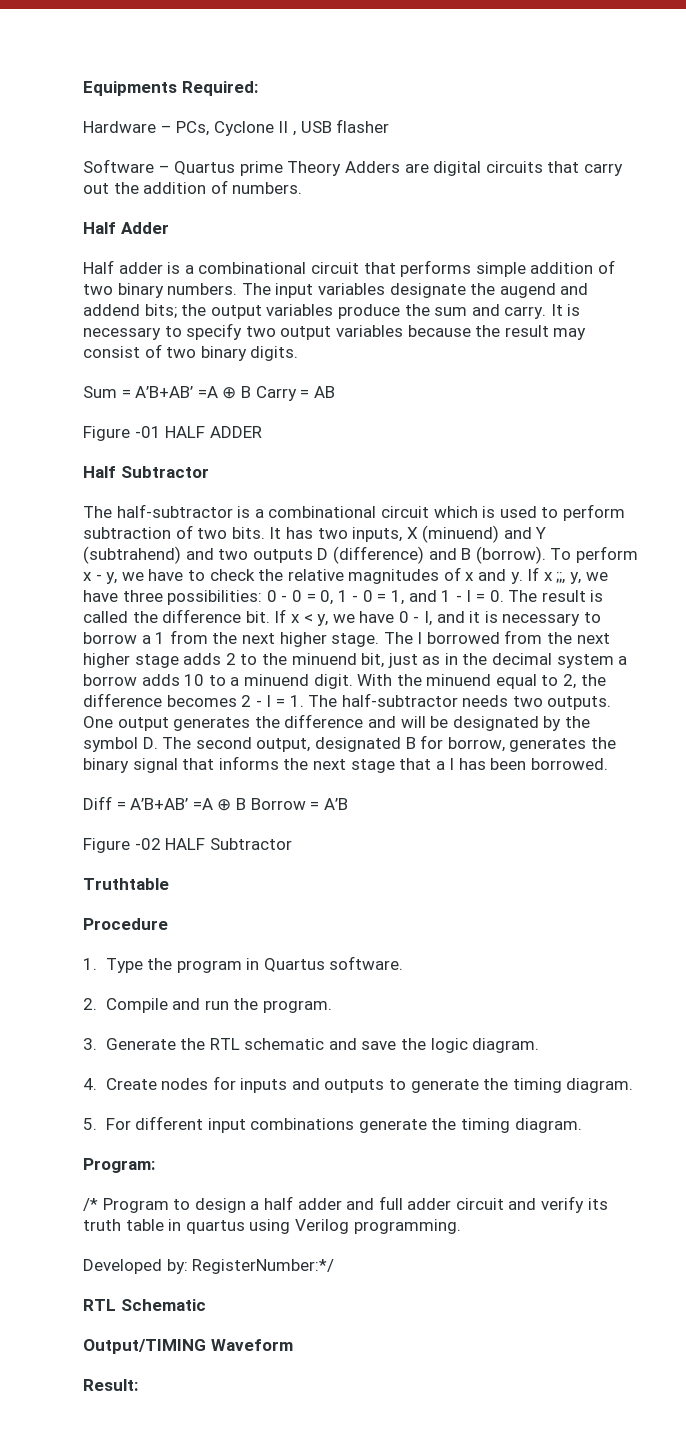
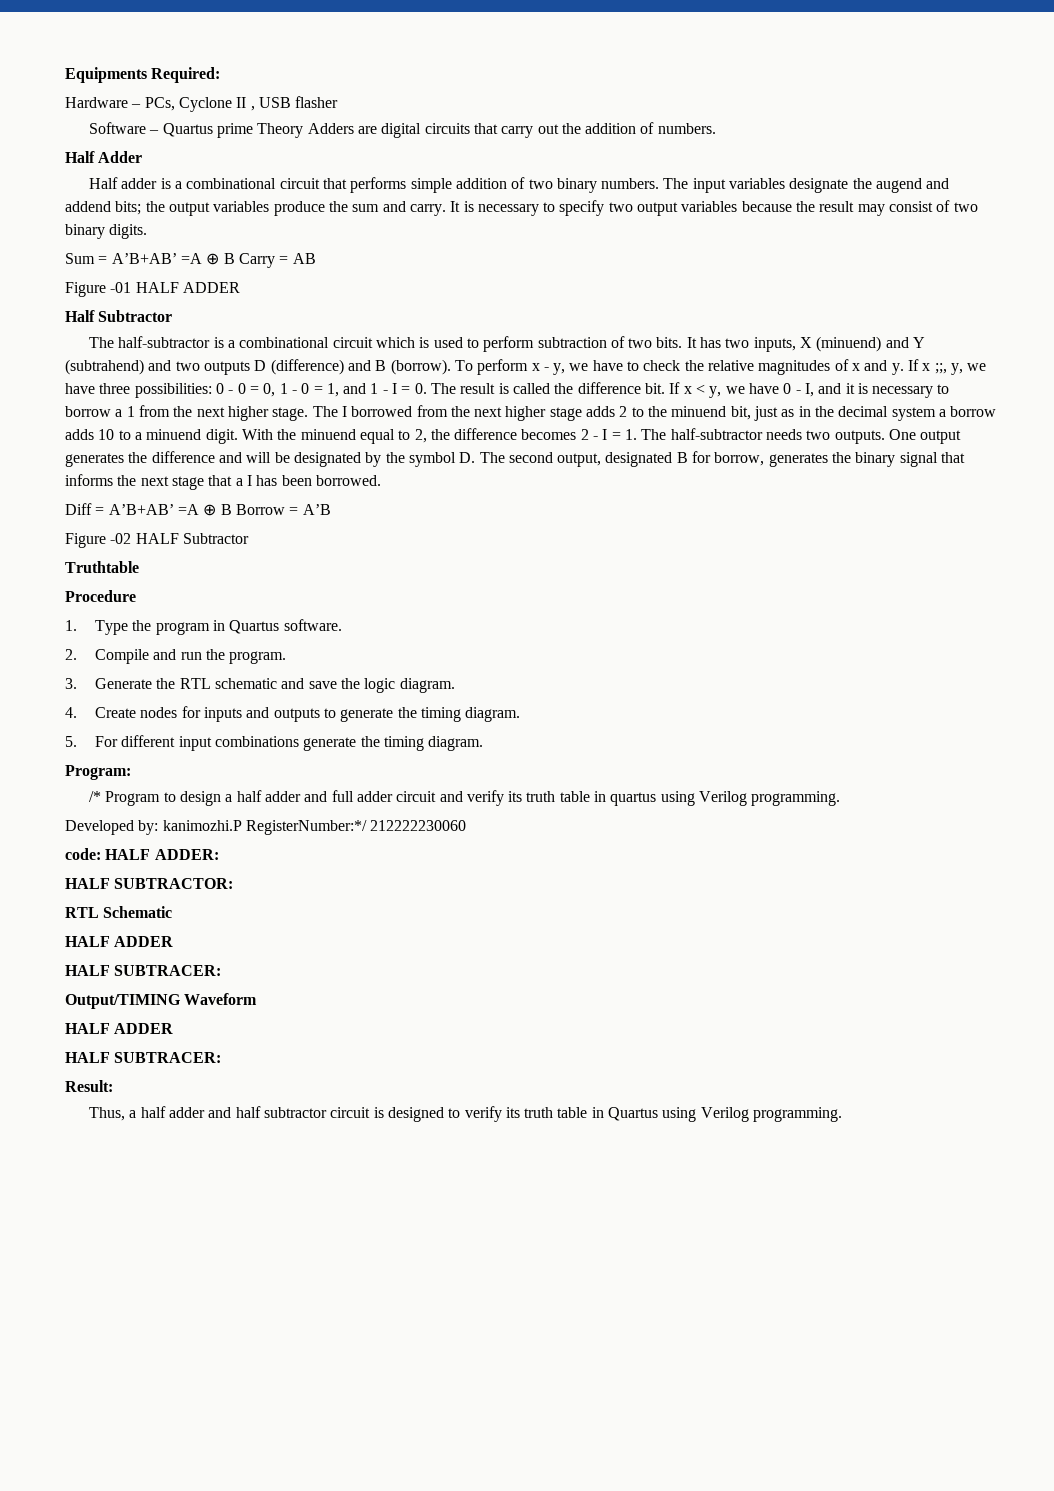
(188, 1266) none -> [162,820,242,831] kanimozhi.P
[83,1299,206,1311] [83,1339,293,1354] [83,1379,138,1391] // RTL Schematic // Output/TIMING Waveform // Result: -> [370,820,467,831] [65,848,219,860] [65,878,234,889] [65,906,173,918] [65,936,174,947] [65,965,222,976] [65,993,258,1009] [65,1023,174,1034] [65,1052,222,1063] [65,1080,113,1092] [89,1106,843,1122] 212222230060 // code: HALF ADDER: // HALF SUBTRACTOR: // RTL Schematic // HALF ADDER // HALF SUBTRACER: // Output/TIMING Waveform // HALF ADDER // HALF SUBTRACER: // Result: // Thus, a half adder and half subtractor circuit is designed to verify its truth table in Quartus using Verilog programming.

